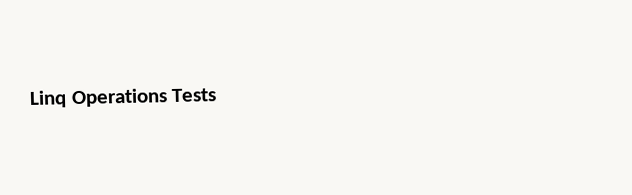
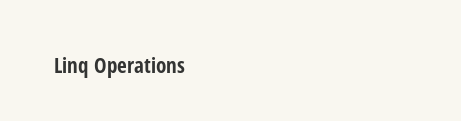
[171,88,218,103] Tests -> (185, 67) none

